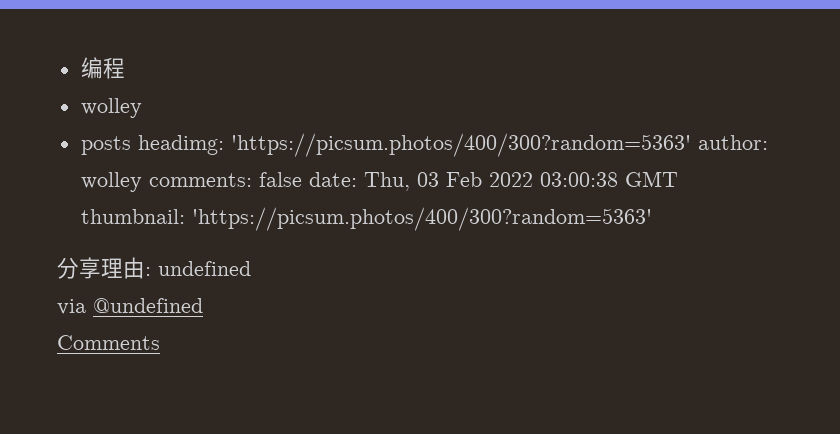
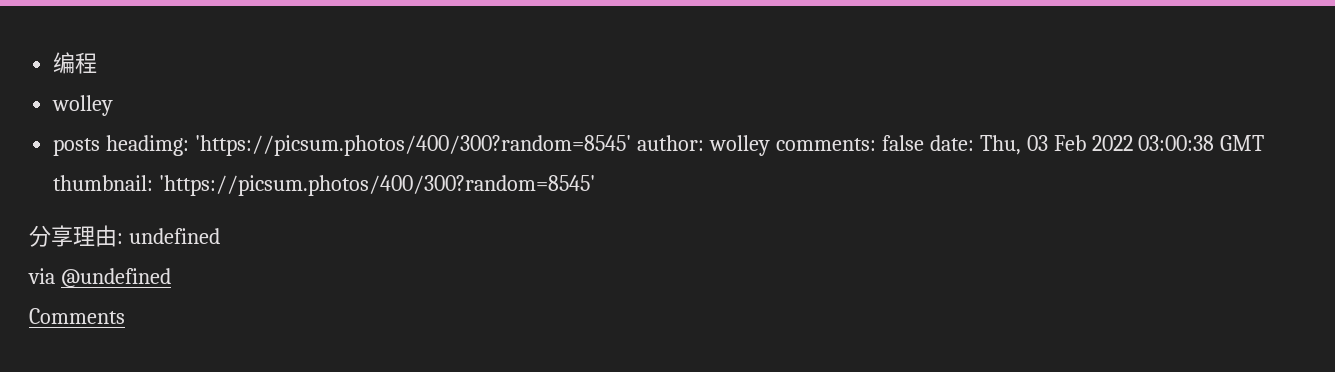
[230,133,691,157] 'https://picsum.photos/400/300?random=5363' -> [195,135,632,156] 'https://picsum.photos/400/300?random=8545'
[191,207,652,231] 'https://picsum.photos/400/300?random=5363' -> [159,175,596,196] 'https://picsum.photos/400/300?random=8545'

